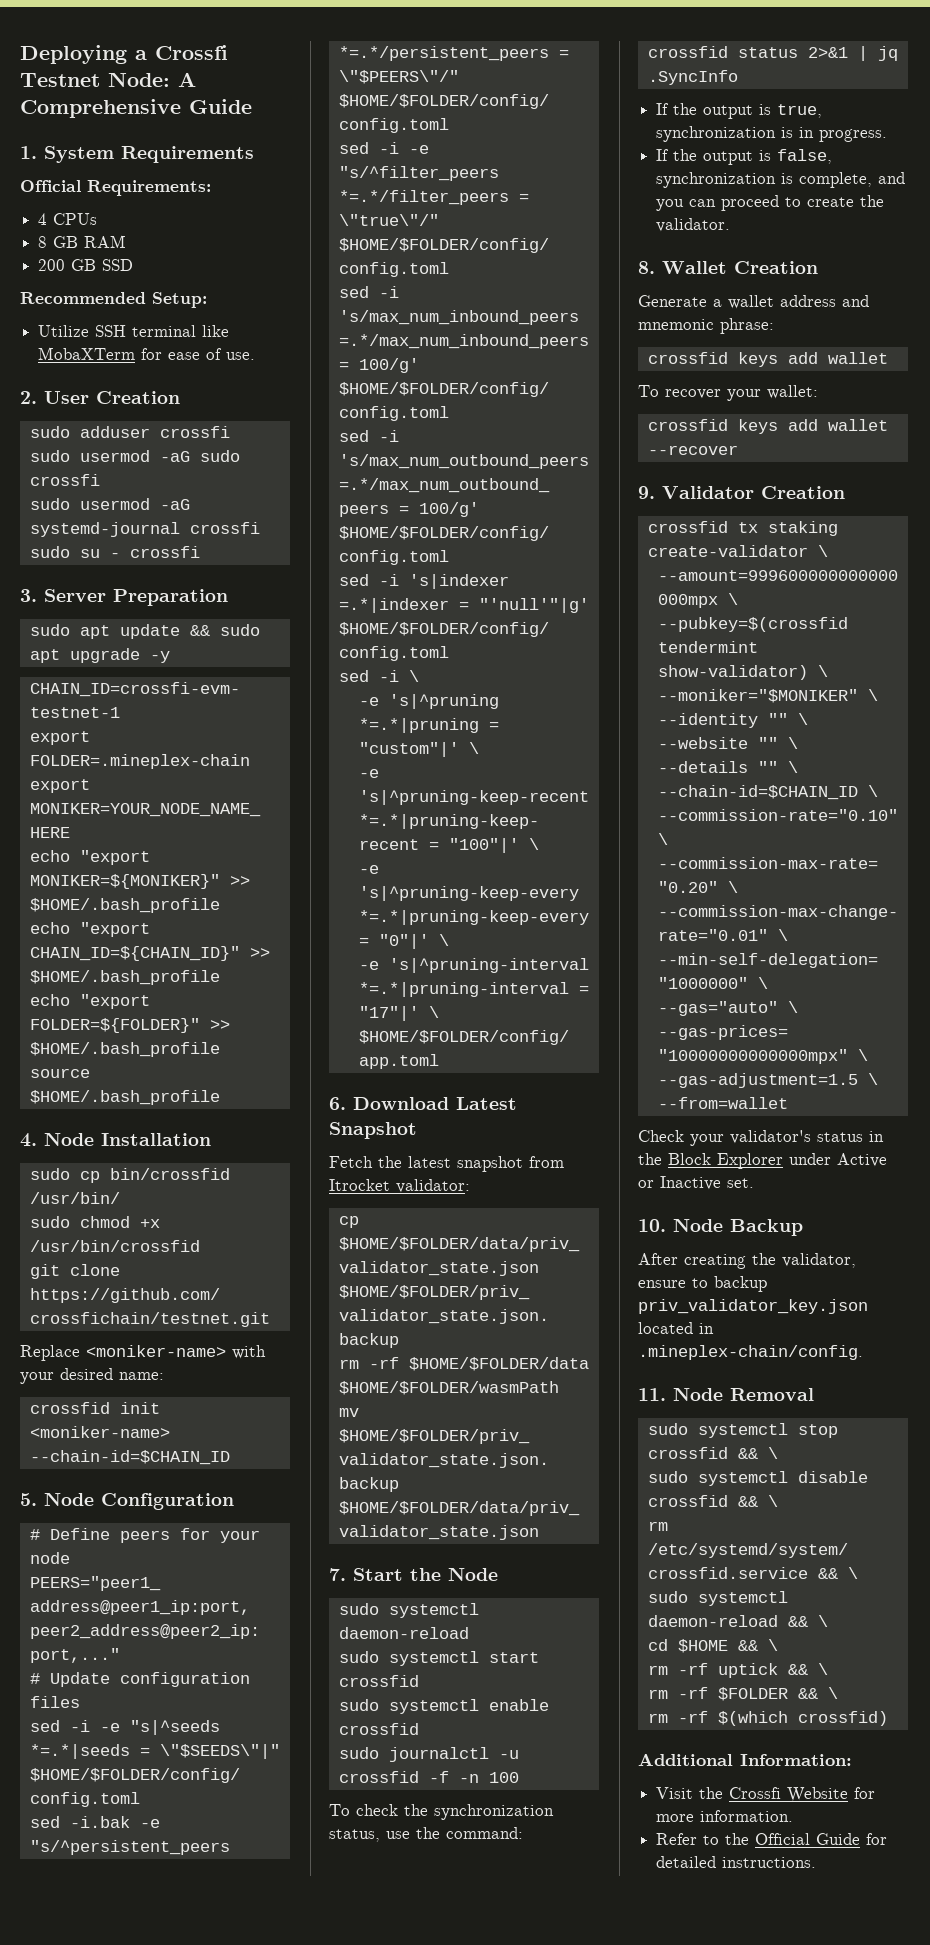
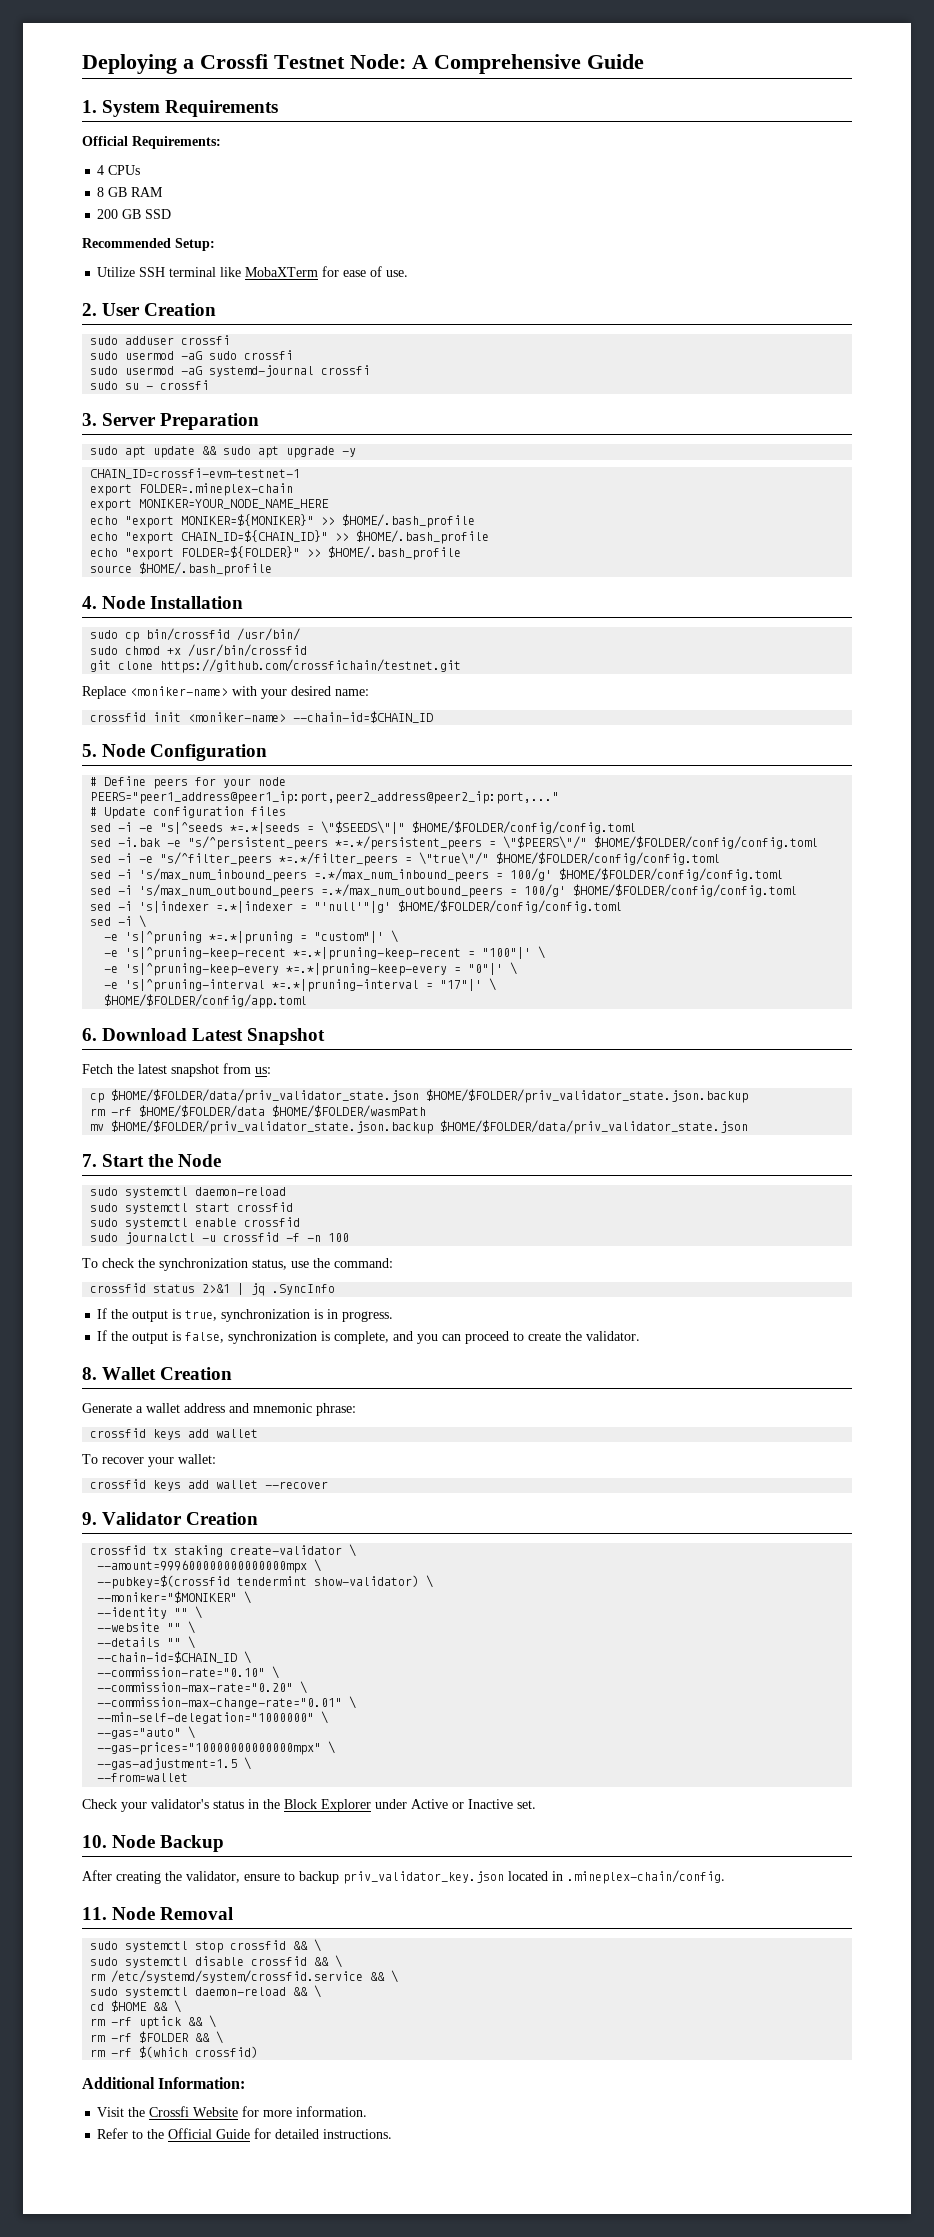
[329,1179,470,1193] Itrocket validator: -> [255,1067,271,1074] us:

